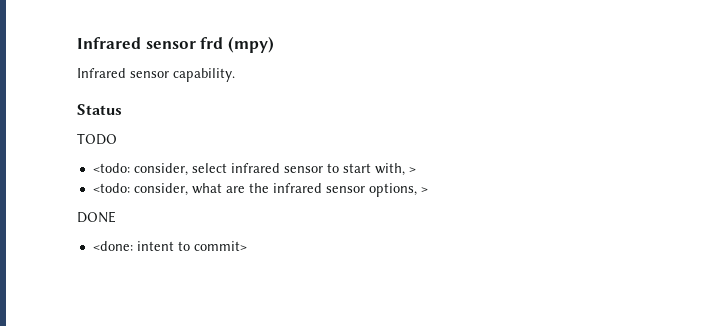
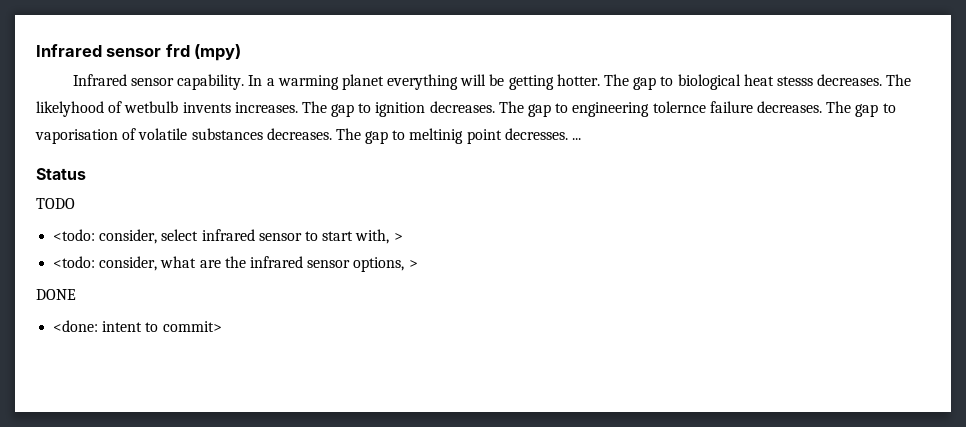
(235, 75) none -> [248,74,912,90] [36,101,896,117] [35,128,582,144] In a warming planet everything will be getting hotter. The gap to biological heat stesss decreases. The likelyhood of wetbulb invents increases. The gap to ignition decreases. The gap to engineering tolernce failure decreases. The gap to vaporisation of volatile substances decreases. The gap to meltinig point decresses. ...

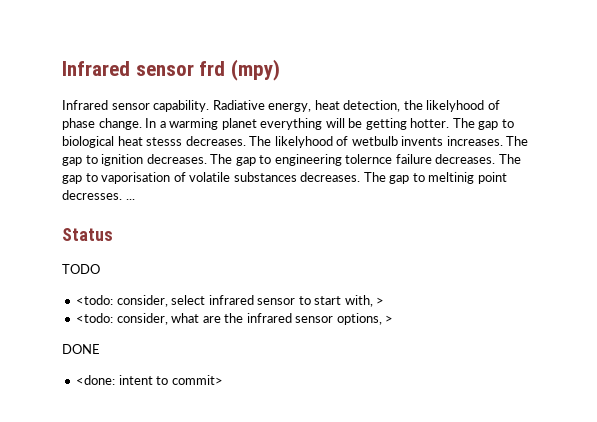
(245, 82) none -> [212,100,500,112] [62,118,142,130] Radiative energy, heat detection, the likelyhood of phase change.

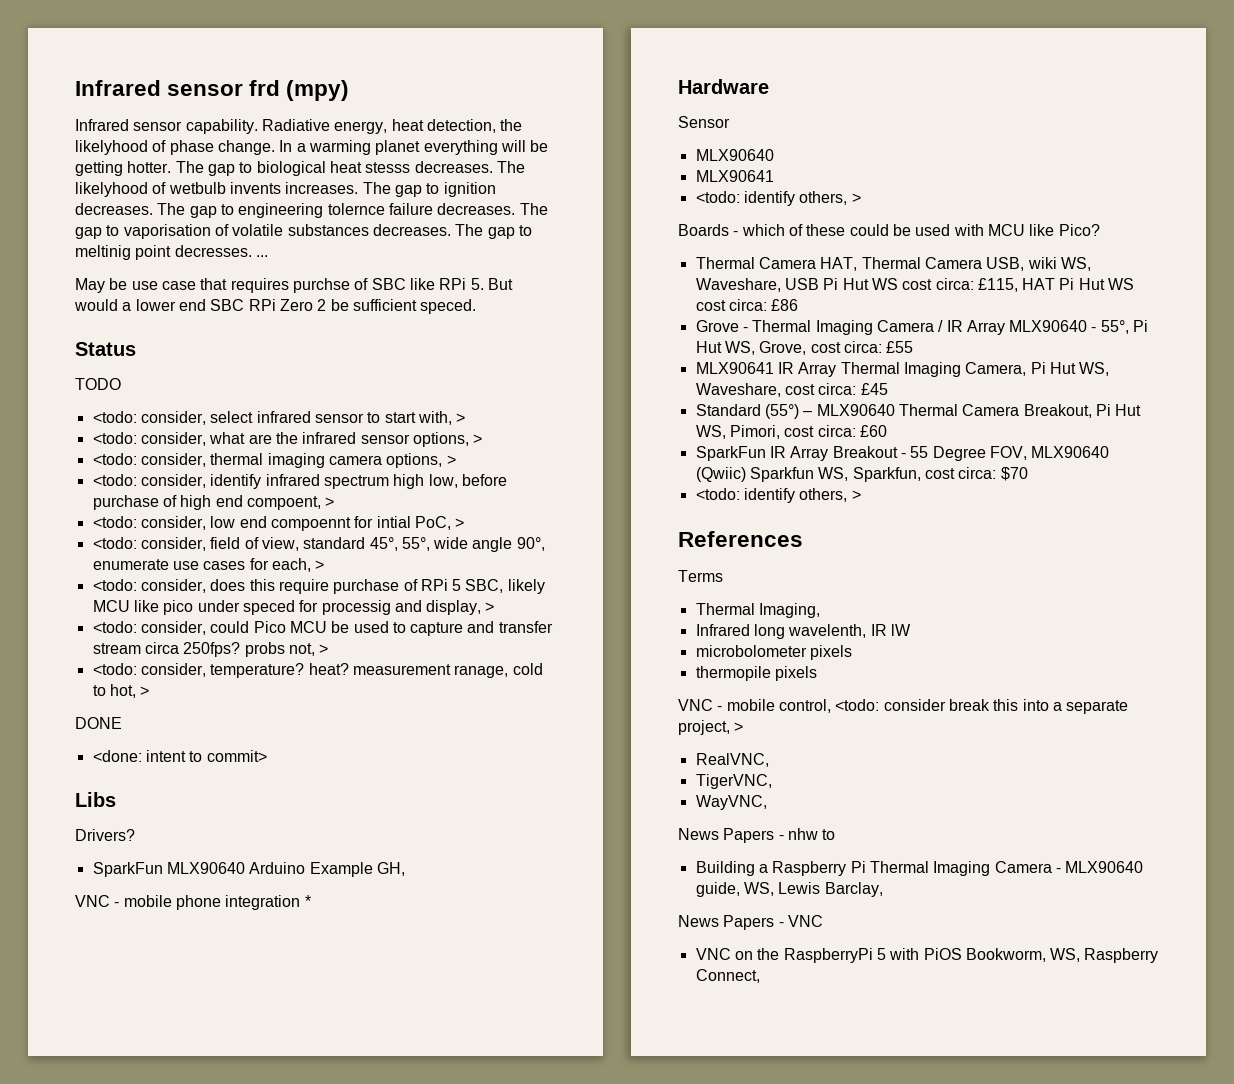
(135, 199) none -> [75,278,513,293] [74,299,477,314] // May be use case that requires purchse of SBC like RPi 5. But would a lower end SBC RPi Zero 2 be sufficient speced.
(394, 319) none -> [92,453,456,468] [92,474,507,489] [92,495,335,510] [92,516,465,531] [92,537,545,552] [92,558,325,572] [92,579,545,594] [92,600,495,615] [92,621,553,636] [92,642,329,657] [92,663,543,678] [92,684,150,698] // <todo: consider, thermal imaging camera options, > // <todo: consider, identify infrared spectrum high low, before purchase of high end compoent, > // <todo: consider, low end compoennt for intial PoC, > // <todo: consider, field of view, standard 45°, 55°, wide angle 90°, enumerate use cases for each, > // <todo: consider, does this require purchase of RPi 5 SBC, likely MCU like pico under speced for processig and display, > // <todo: consider, could Pico MCU be used to capture and transfer stream circa 250fps? probs not, > // <todo: consider, temperature? heat? measurement ranage, cold to hot, >
(223, 380) none -> [75,792,116,807] [75,829,135,841] [92,862,405,877] [75,895,311,910] [678,79,769,94] [678,116,730,128] [695,149,774,161] [695,170,774,182] [695,191,861,206] [678,224,1100,236] [695,257,1091,271] [695,278,1135,292] [695,299,799,311] [695,320,1149,335] [695,341,914,355] [695,362,1110,377] [695,383,888,397] [695,404,1142,419] [695,425,887,439] [695,446,1110,461] [695,467,1028,482] [695,488,861,503] [678,531,803,547] [678,570,723,582] [695,603,820,618] [695,624,911,639] [695,645,852,660] [695,666,817,681] [678,699,1129,714] [678,720,744,735] [695,753,769,767] [695,774,772,789] [695,795,767,810] [678,828,836,843] [695,861,1144,876] [695,882,883,897] [678,915,823,930] [695,948,1159,963] [695,969,760,983] // Libs // Drivers? // SparkFun MLX90640 Arduino Example GH, // VNC - mobile phone integration * // Hardware // Sensor // MLX90640 // MLX90641 // <todo: identify others, > // Boards - which of these could be used with MCU like Pico? // Thermal Camera HAT, Thermal Camera USB, wiki WS, Waveshare, USB Pi Hut WS cost circa: £115, HAT Pi Hut WS cost circa: £86 // Grove - Thermal Imaging Camera / IR Array MLX90640 - 55°, Pi Hut WS, Grove, cost circa: £55 // MLX90641 IR Array Thermal Imaging Camera, Pi Hut WS, Waveshare, cost circa: £45 // Standard (55°) – MLX90640 Thermal Camera Breakout, Pi Hut WS, Pimori, cost circa: £60 // SparkFun IR Array Breakout - 55 Degree FOV, MLX90640 (Qwiic) Sparkfun WS, Sparkfun, cost circa: $70 // <todo: identify others, > // References // Terms // Thermal Imaging, // Infrared long wavelenth, IR lW // microbolometer pixels // thermopile pixels // VNC - mobile control, <todo: consider break this into a separate project, > // RealVNC, // TigerVNC, // WayVNC, // News Papers - nhw to // Building a Raspberry Pi Thermal Imaging Camera - MLX90640 guide, WS, Lewis Barclay, // News Papers - VNC // VNC on the RaspberryPi 5 with PiOS Bookworm, WS, Raspberry Connect,

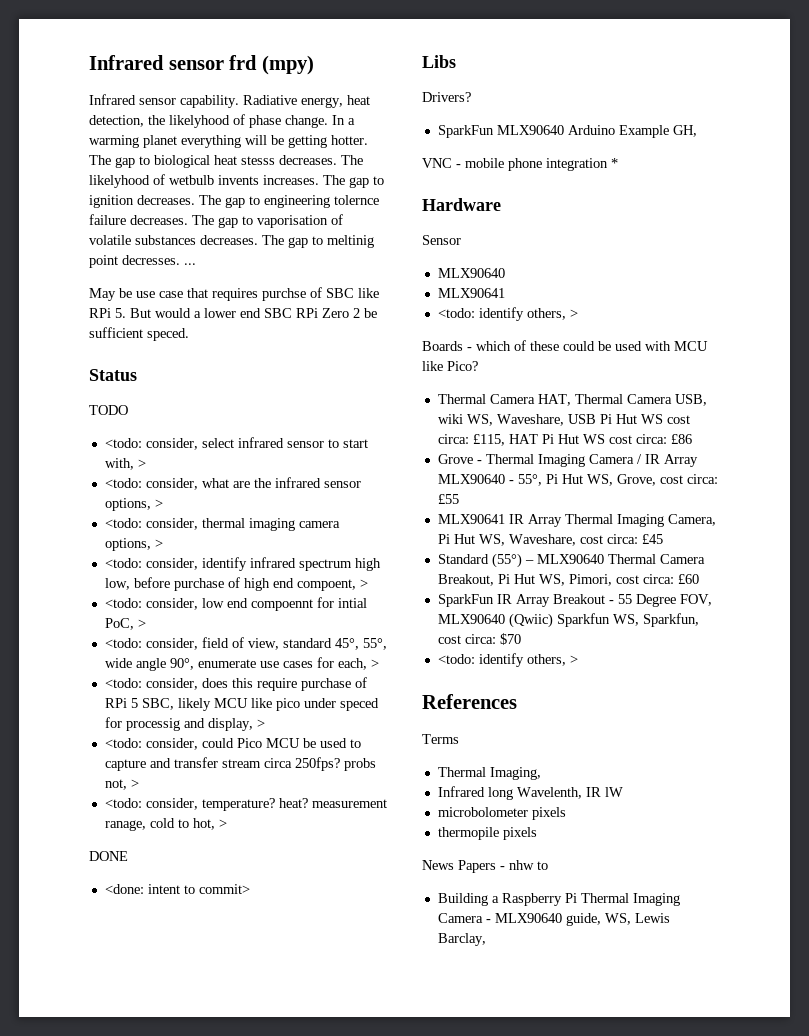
[788,624,867,638] wavelenth, -> [516,787,582,799] Wavelenth,
[678,699,1129,714] [678,720,744,735] [695,753,769,767] [695,774,772,789] [695,795,767,810] // VNC - mobile control, <todo: consider break this into a separate project, > // RealVNC, // TigerVNC, // WayVNC, -> (537, 833) none
[678,915,823,930] [695,948,1159,963] [695,969,760,983] // News Papers - VNC // VNC on the RaspberryPi 5 with PiOS Bookworm, WS, Raspberry Connect, -> (486, 939) none

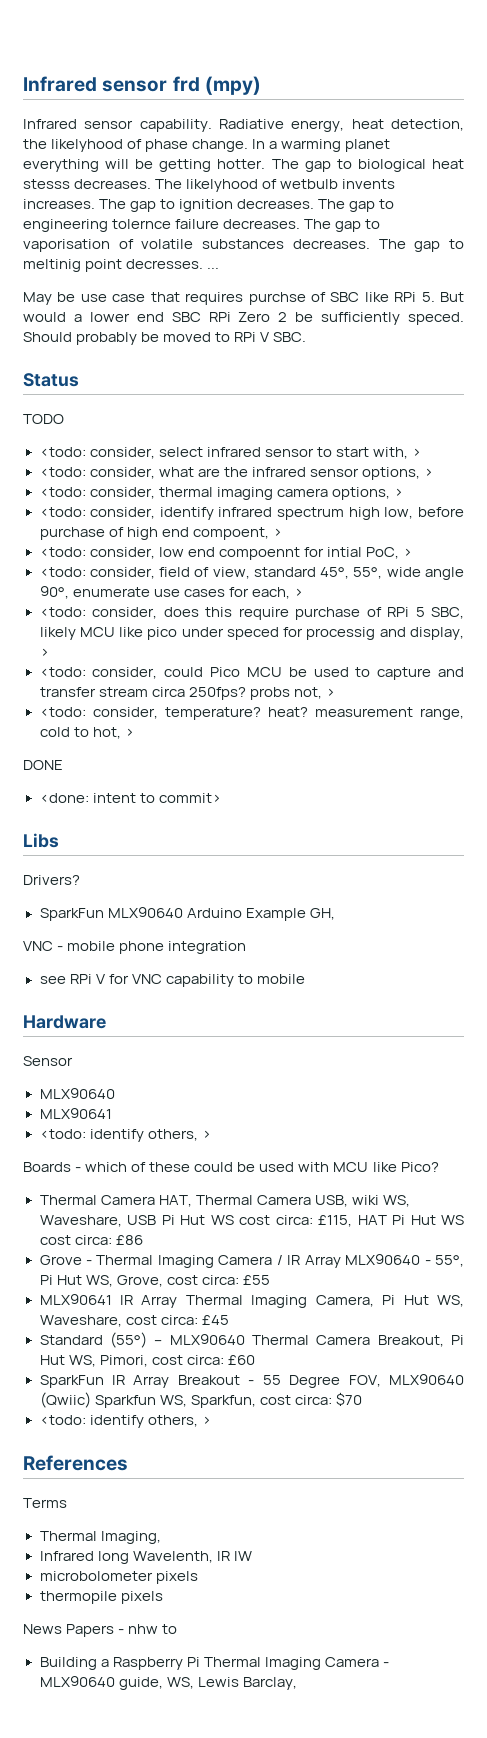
[89,327,143,338] sufficient -> [321,312,401,325] sufficiently
(189, 334) none -> [23,332,307,345] Should probably be moved to RPi V SBC.
[104,820,146,831] ranage, -> [420,708,464,720] range,
[611,158,618,168] * -> [39,974,305,987] // see RPi V for VNC capability to mobile

